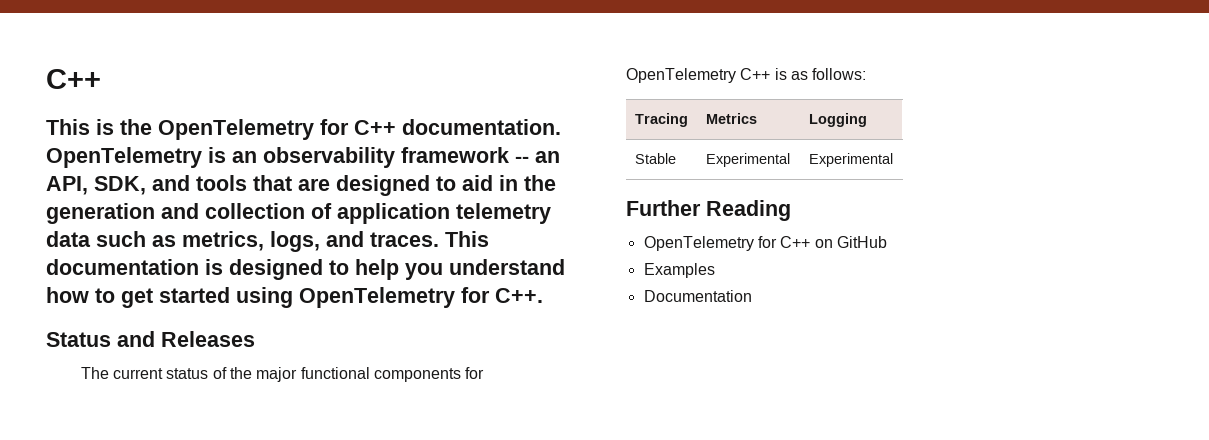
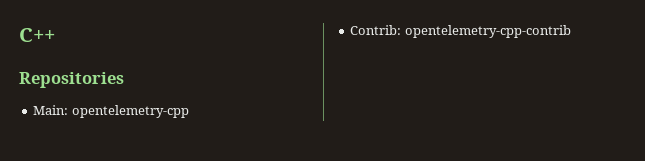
[46,119,561,140] [46,147,560,168] [46,175,556,196] [46,203,551,224] [46,231,489,252] [46,259,565,280] [46,287,543,308] [46,331,255,347] [80,367,485,382] [626,68,867,83] [634,113,688,127] [705,113,757,124] [808,113,867,127] [634,153,676,164] [705,153,790,167] [808,153,893,167] [626,200,791,221] [643,236,887,251] [643,263,715,278] [643,290,752,302] This is the OpenTelemetry for C++ documentation. OpenTelemetry is an observability framework -- an API, SDK, and tools that are designed to aid in the generation and collection of application telemetry data such as metrics, logs, and traces. This documentation is designed to help you understand how to get started using OpenTelemetry for C++. // Status and Releases // The current status of the major functional components for OpenTelemetry C++ is as follows: // Tracing | Metrics | Logging // Stable | Experimental | Experimental // Further Reading // OpenTelemetry for C++ on GitHub // Examples // Documentation -> [19,72,124,88] [33,105,189,118] [350,25,571,38] Repositories // Main: opentelemetry-cpp // Contrib: opentelemetry-cpp-contrib

